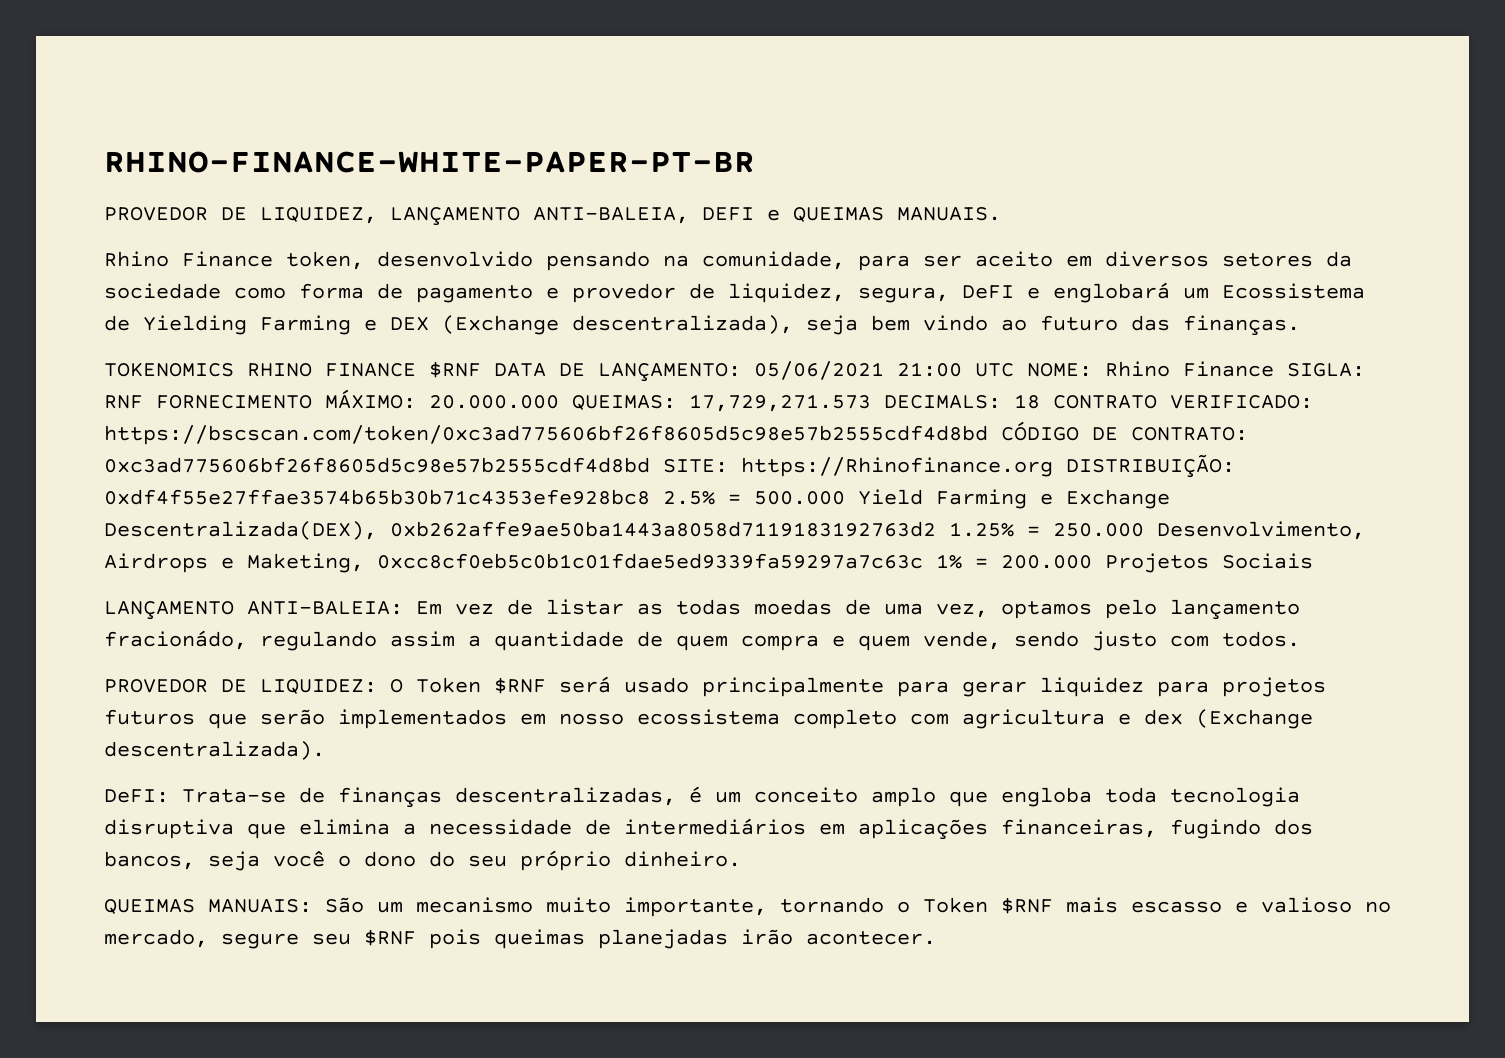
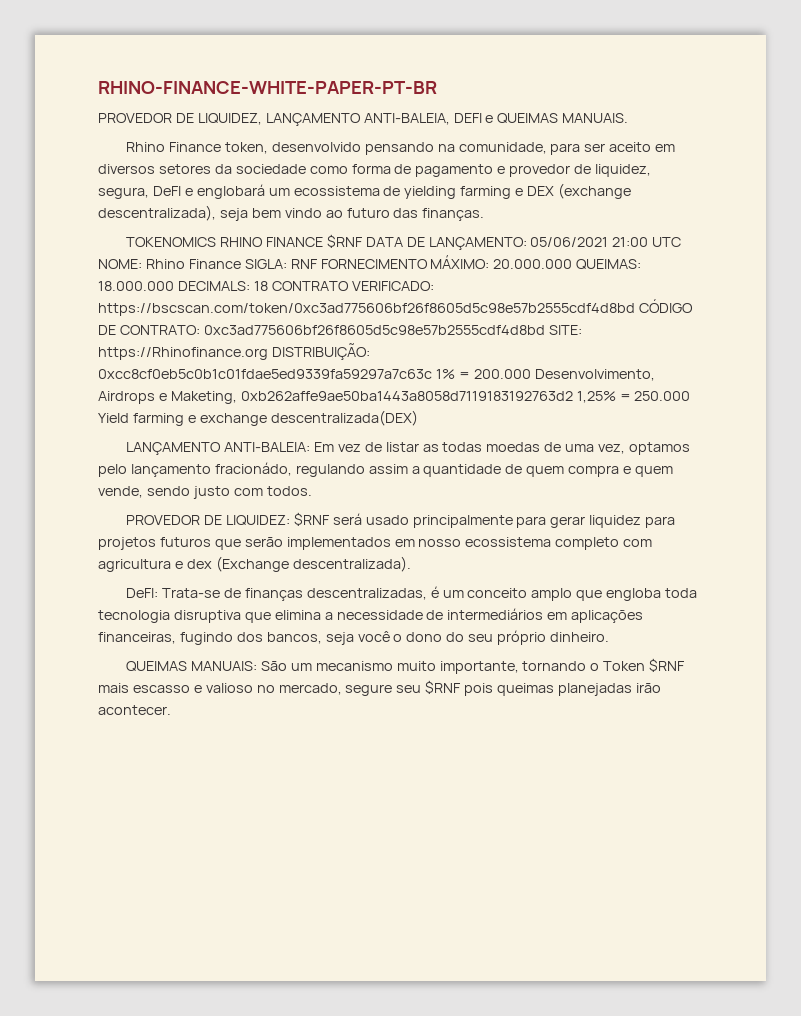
[1222,283,1365,299] [104,315,351,335] Ecossistema de Yielding Farming -> [293,186,512,199] ecossistema de yielding farming
[442,315,559,335] (Exchange -> [558,183,632,199] (exchange
[689,394,871,412] 17,729,271.573 -> [98,281,174,291] 18.000.000
[104,489,1170,509] [104,521,1365,540] [104,553,1313,573] 0xdf4f55e27ffae3574b65b30b71c4353efe928bc8 2.5% = 500.000 Yield Farming e Exchange Descentralizada(DEX), 0xb262affe9ae50ba1443a8058d7119183192763d2 1.25% = 250.000 Desenvolvimento, Airdrops e Maketing, 0xcc8cf0eb5c0b1c01fdae5ed9339fa59297a7c63c 1% = 200.000 Projetos Sociais -> [98,369,655,381] [98,391,691,404] [98,410,418,426] 0xcc8cf0eb5c0b1c01fdae5ed9339fa59297a7c63c 1% = 200.000 Desenvolvimento, Airdrops e Maketing, 0xb262affe9ae50ba1443a8058d7119183192763d2 1,25% = 250.000 Yield farming e exchange descentralizada(DEX)
[390,677,481,693] O Token -> (290, 520) none

